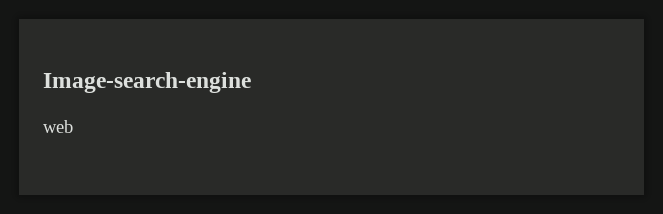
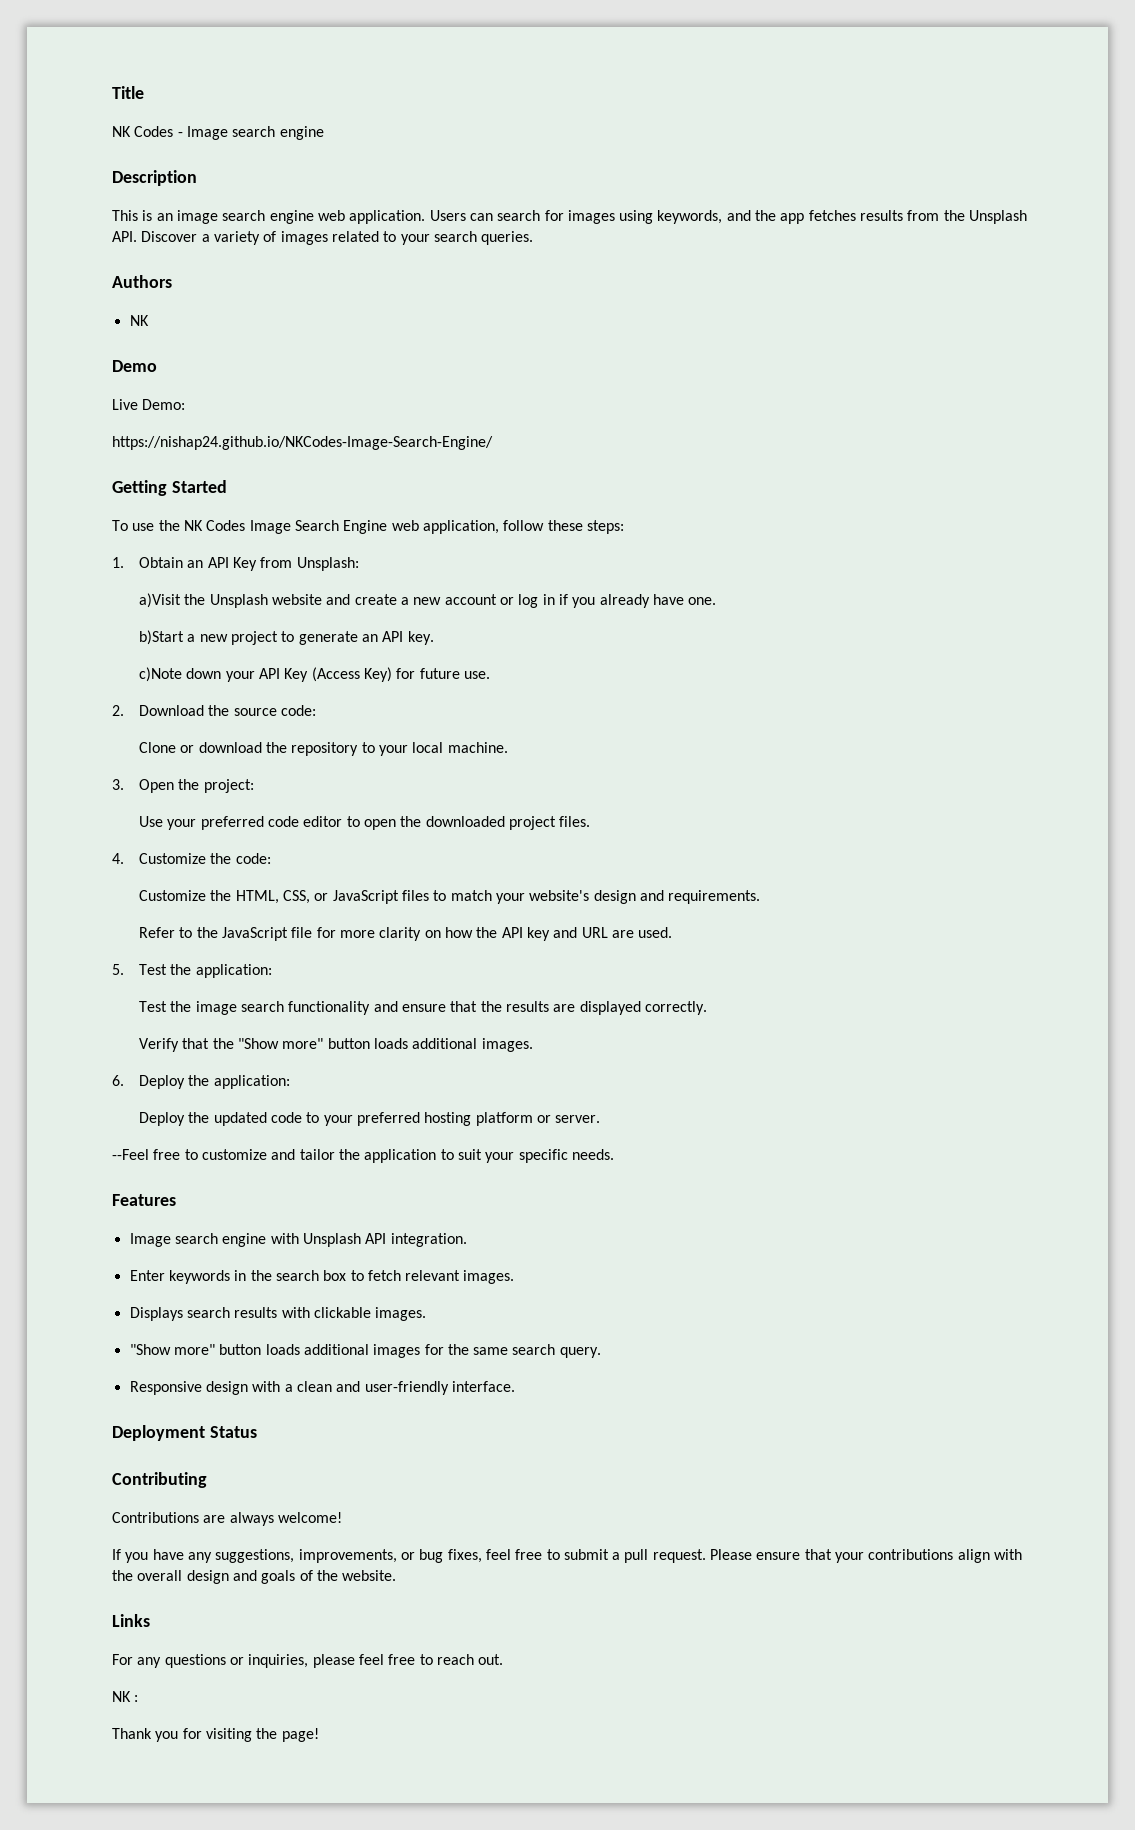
[43,72,251,93] [43,120,73,133] Image-search-engine // web -> [112,86,144,99] [112,126,324,140] [112,170,197,186] [112,210,1028,224] [112,231,534,245] [112,275,172,288] [129,315,149,326] [112,360,157,372] [112,399,186,410] [112,436,493,450] [112,480,227,496] [112,520,624,534] [112,557,359,571] [139,593,717,608] [139,630,434,645] [139,667,490,682] [112,705,317,716] [139,742,508,756] [112,779,254,793] [139,816,591,830] [112,853,271,864] [139,890,761,904] [139,927,673,941] [112,964,272,978] [139,1001,707,1015] [139,1038,533,1052] [112,1075,290,1089] [139,1112,601,1126] [112,1149,614,1163] [112,1194,176,1206] [129,1233,467,1247] [129,1270,515,1284] [129,1307,427,1321] [129,1344,601,1358] [129,1381,515,1395] [112,1425,257,1441] [112,1472,207,1488] [112,1512,342,1526] [112,1549,1023,1563] [112,1570,397,1584] [112,1614,150,1627] [112,1654,504,1668] [112,1691,139,1702] [112,1728,319,1742] Title // NK Codes - Image search engine // Description // This is an image search engine web application. Users can search for images using keywords, and the app fetches results from the Unsplash API. Discover a variety of images related to your search queries. // Authors // NK // Demo // Live Demo: // https://nishap24.github.io/NKCodes-Image-Search-Engine/ // Getting Started // To use the NK Codes Image Search Engine web application, follow these steps: // 1. Obtain an API Key from Unsplash: // a)Visit the Unsplash website and create a new account or log in if you already have one. // b)Start a new project to generate an API key. // c)Note down your API Key (Access Key) for future use. // 2. Download the source code: // Clone or download the repository to your local machine. // 3. Open the project: // Use your preferred code editor to open the downloaded project files. // 4. Customize the code: // Customize the HTML, CSS, or JavaScript files to match your website's design and requirements. // Refer to the JavaScript file for more clarity on how the API key and URL are used. // 5. Test the application: // Test the image search functionality and ensure that the results are displayed correctly. // Verify that the "Show more" button loads additional images. // 6. Deploy the application: // Deploy the updated code to your preferred hosting platform or server. // --Feel free to customize and tailor the application to suit your specific needs. // Features // Image search engine with Unsplash API integration. // Enter keywords in the search box to fetch relevant images. // Displays search results with clickable images. // "Show more" button loads additional images for the same search query. // Responsive design with a clean and user-friendly interface. // Deployment Status // Contributing // Contributions are always welcome! // If you have any suggestions, improvements, or bug fixes, feel free to submit a pull request. Please ensure that your contributions align with the overall design and goals of the website. // Links // For any questions or inquiries, please feel free to reach out. // NK : // Thank you for visiting the page!

